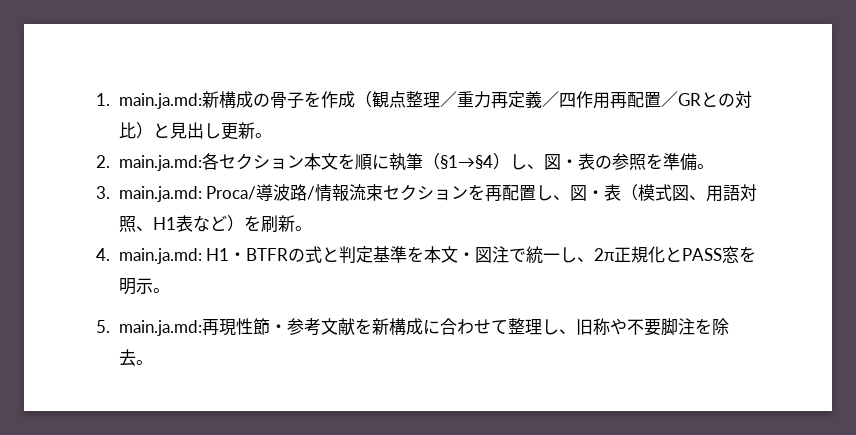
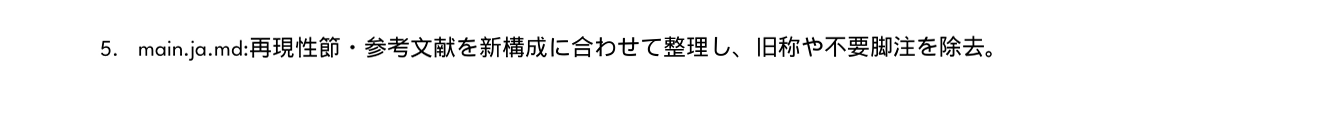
[96,91,752,109] [118,122,272,140] [96,153,714,171] [96,184,758,202] [118,215,312,232] [96,246,757,264] [118,278,170,295] 1. main.ja.md:新構成の骨子を作成（観点整理／重力再定義／四作用再配置／GRとの対比）と見出し更新。 // 2. main.ja.md:各セクション本文を順に執筆（§1→§4）し、図・表の参照を準備。 // 3. main.ja.md: Proca/導波路/情報流束セクションを再配置し、図・表（模式図、用語対照、H1表など）を刷新。 // 4. main.ja.md: H1・BTFRの式と判定基準を本文・図注で統一し、2π正規化とPASS窓を明示。 // -> (99, 48) none

